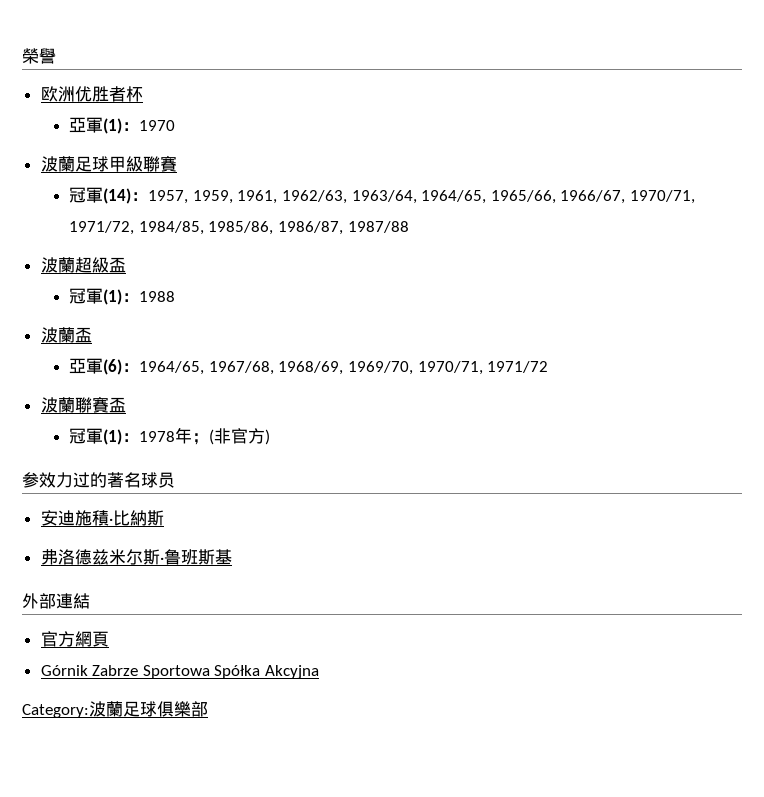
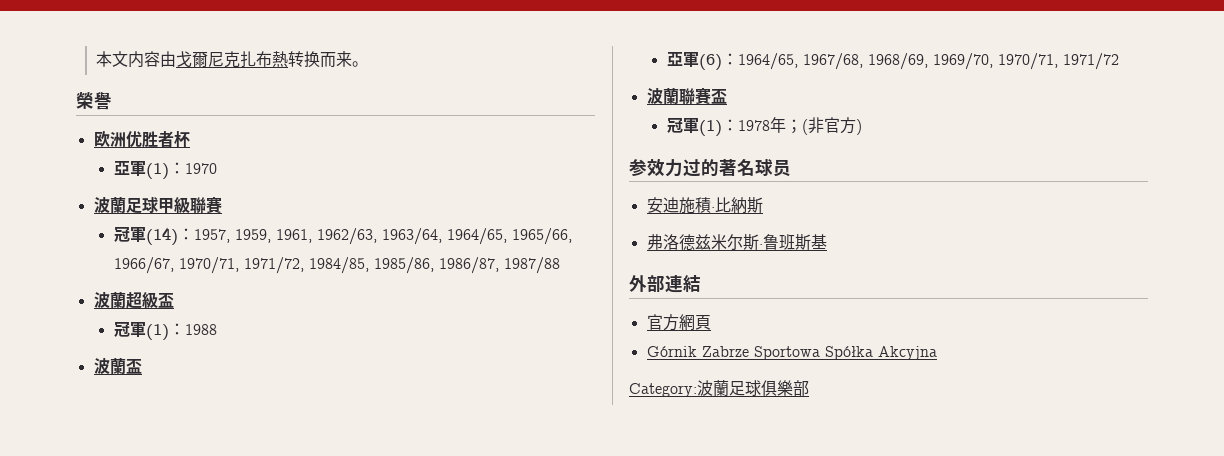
(22, 56) none -> [96,51,369,68] 本文内容由戈爾尼克扎布熱转换而来。 //

